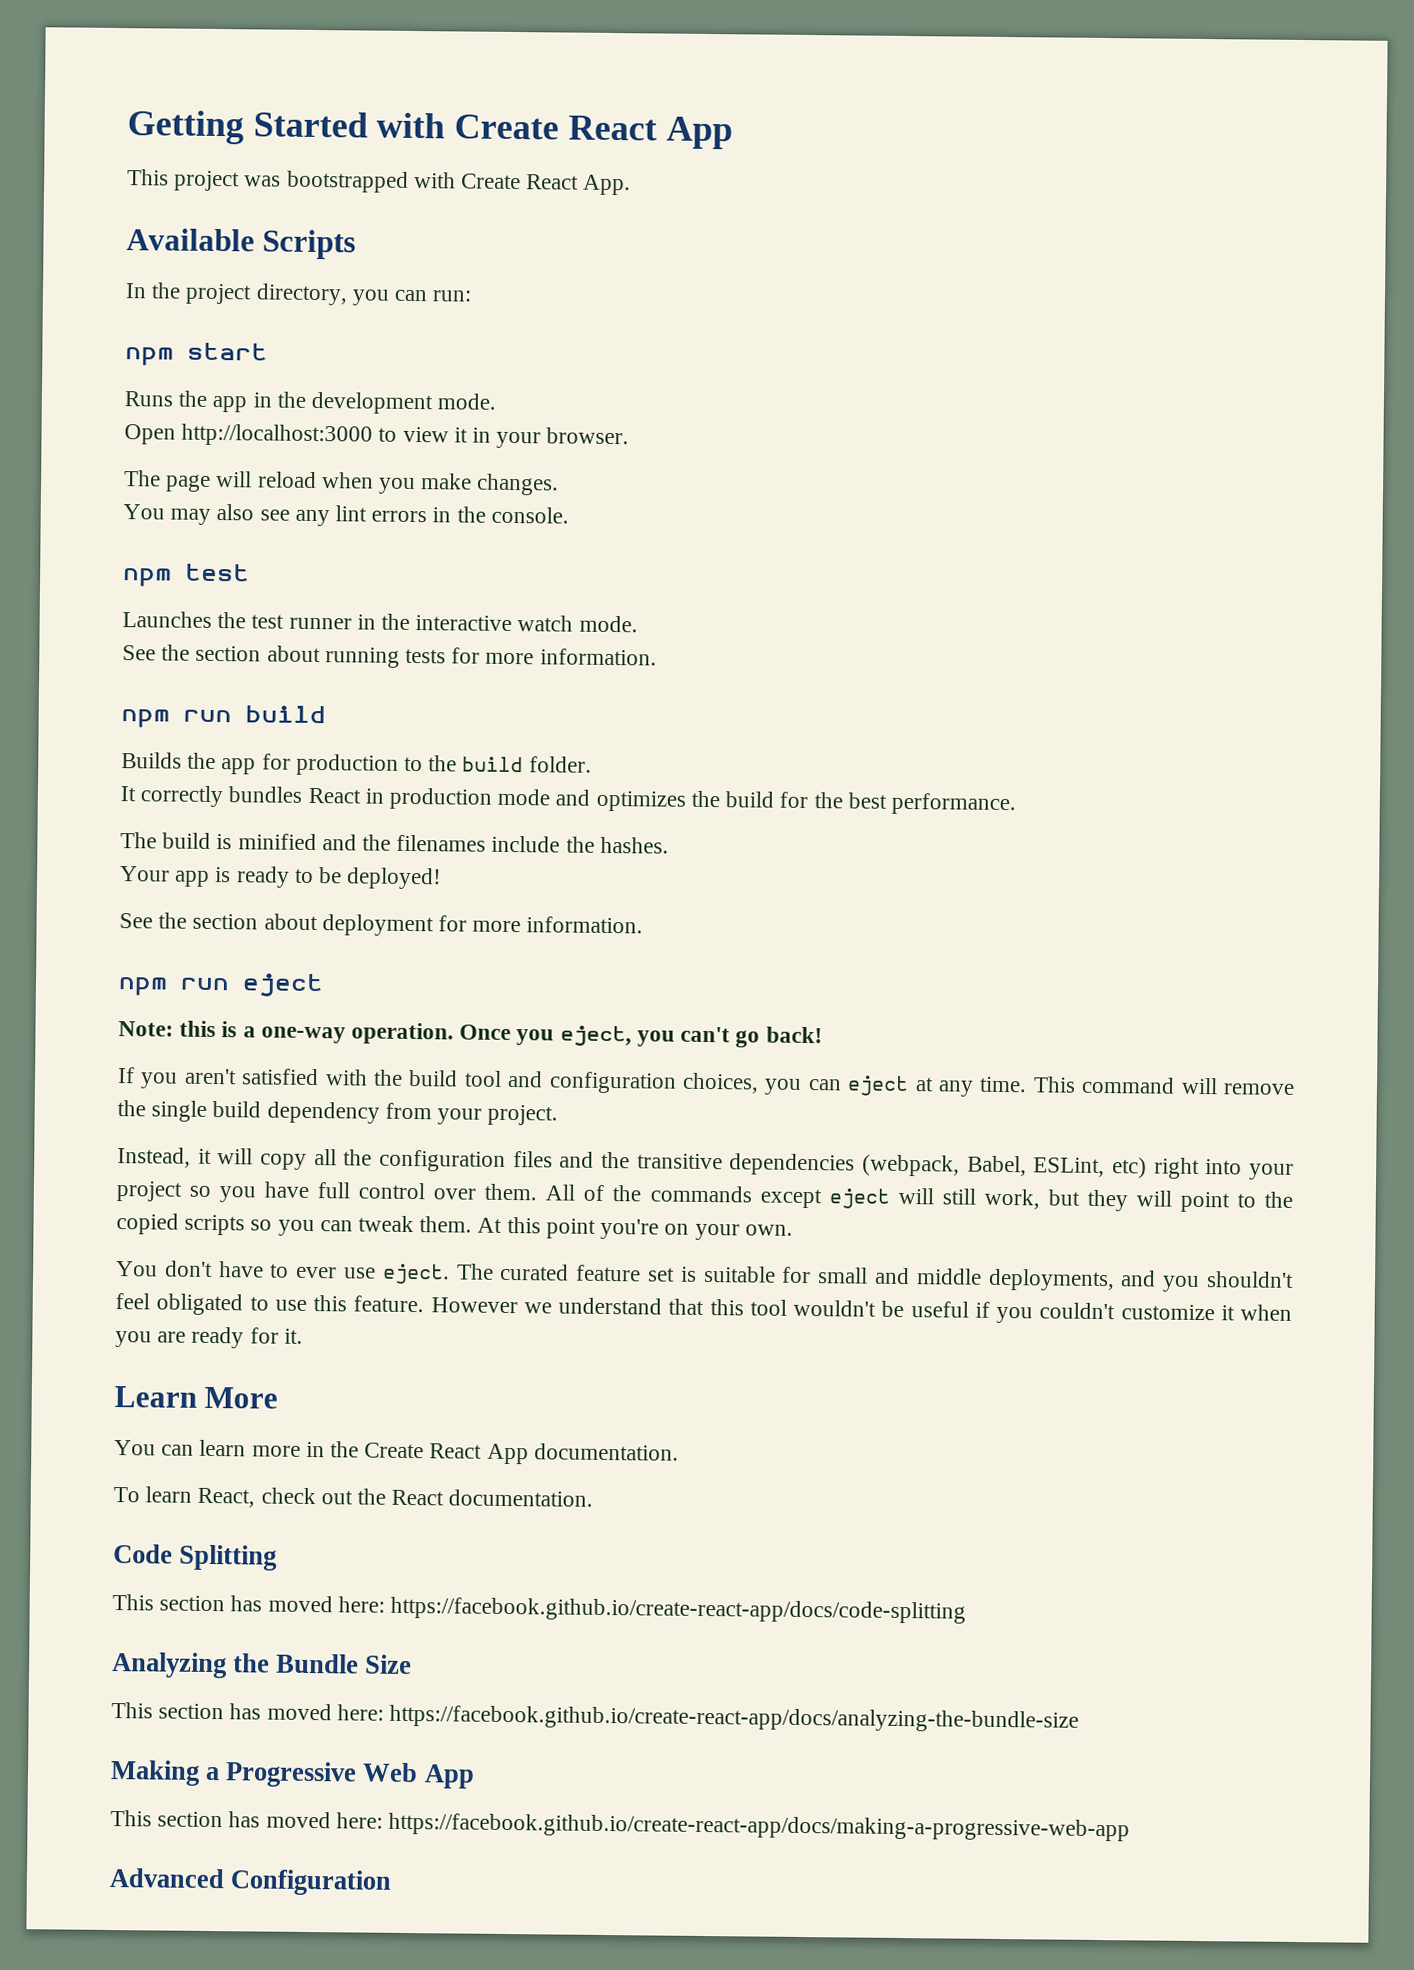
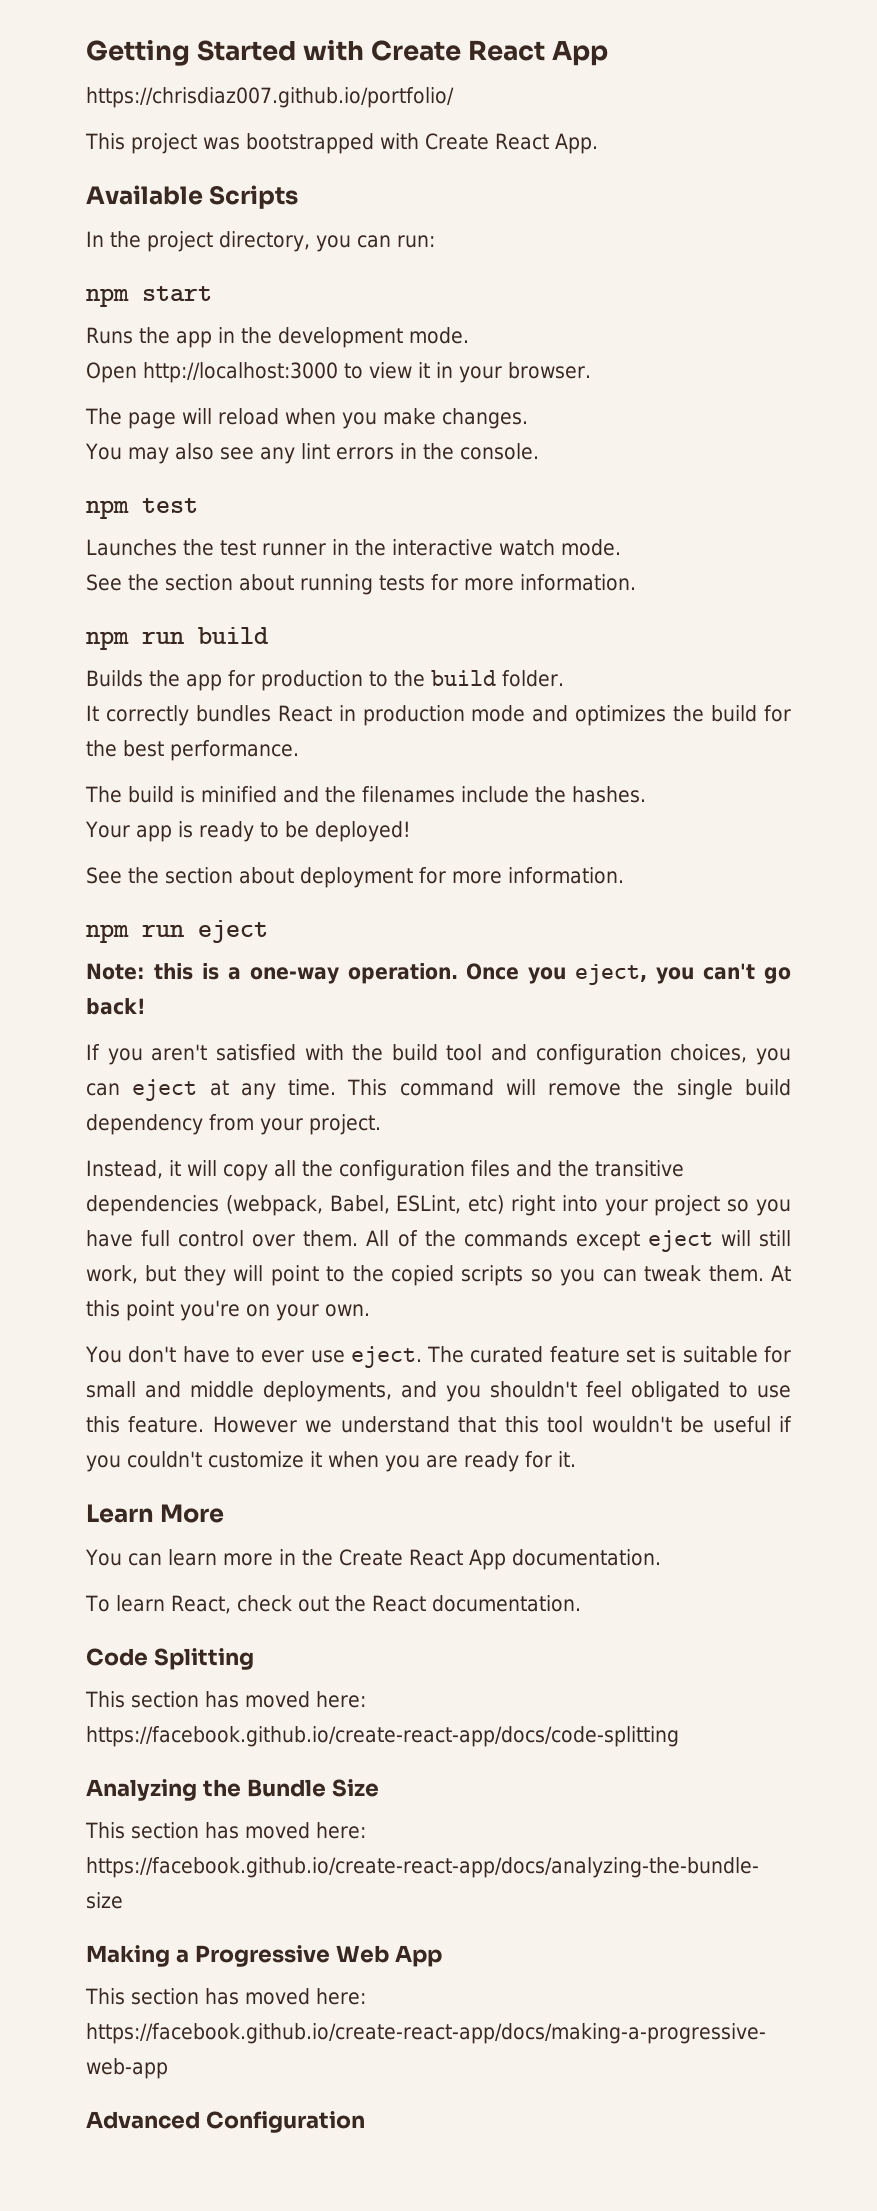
(733, 133) none -> [86,87,454,108] // https://chrisdiaz007.github.io/portfolio/

